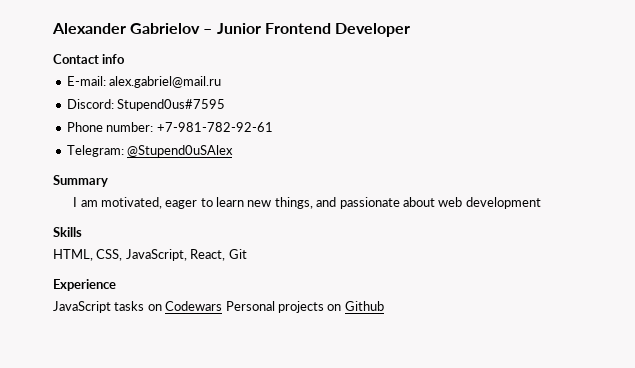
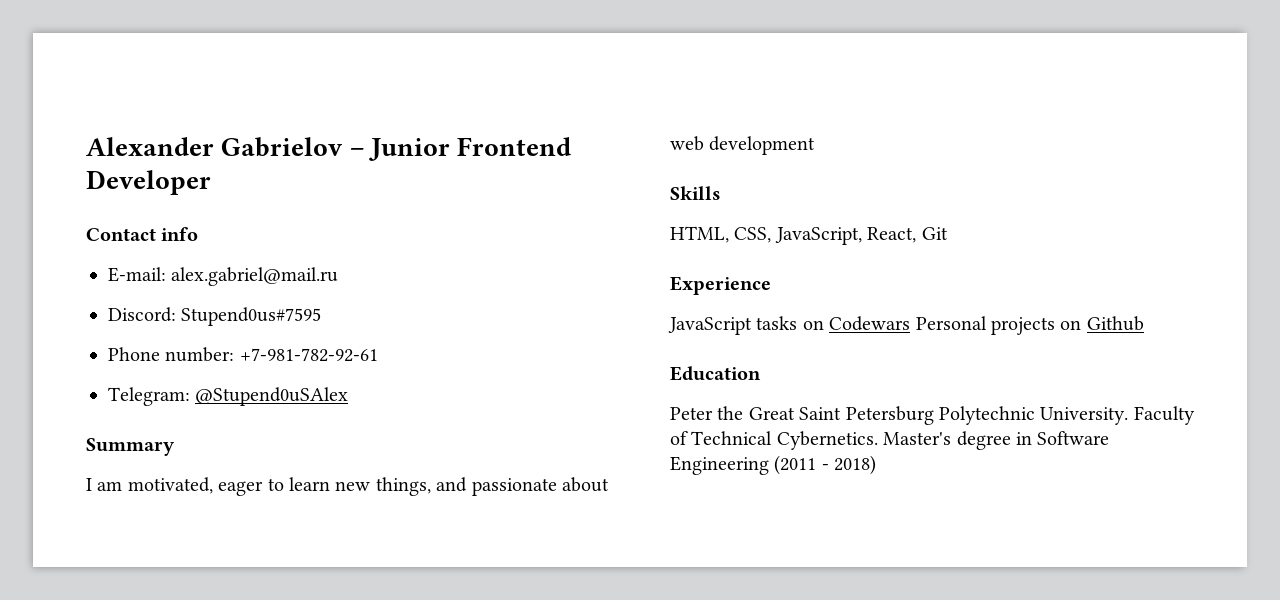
(384, 306) none -> [670,366,761,381] [670,406,1195,425] [670,431,1110,450] [670,455,877,475] // Education // Peter the Great Saint Petersburg Polytechnic University. Faculty of Technical Cybernetics. Master's degree in Software Engineering (2011 - 2018)

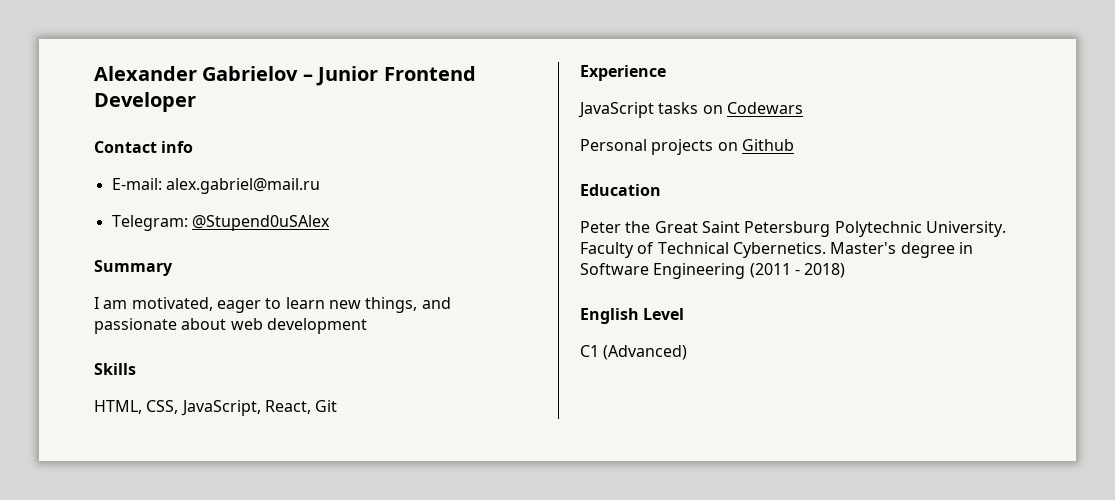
[108,307,322,326] [108,347,378,362] // Discord: Stupend0us#7595 // Phone number: +7-981-782-92-61 -> (320, 186) none
(911, 323) none -> (803, 108) //
(877, 465) none -> [580,308,685,324] [580,345,688,360] // English Level // C1 (Advanced)

